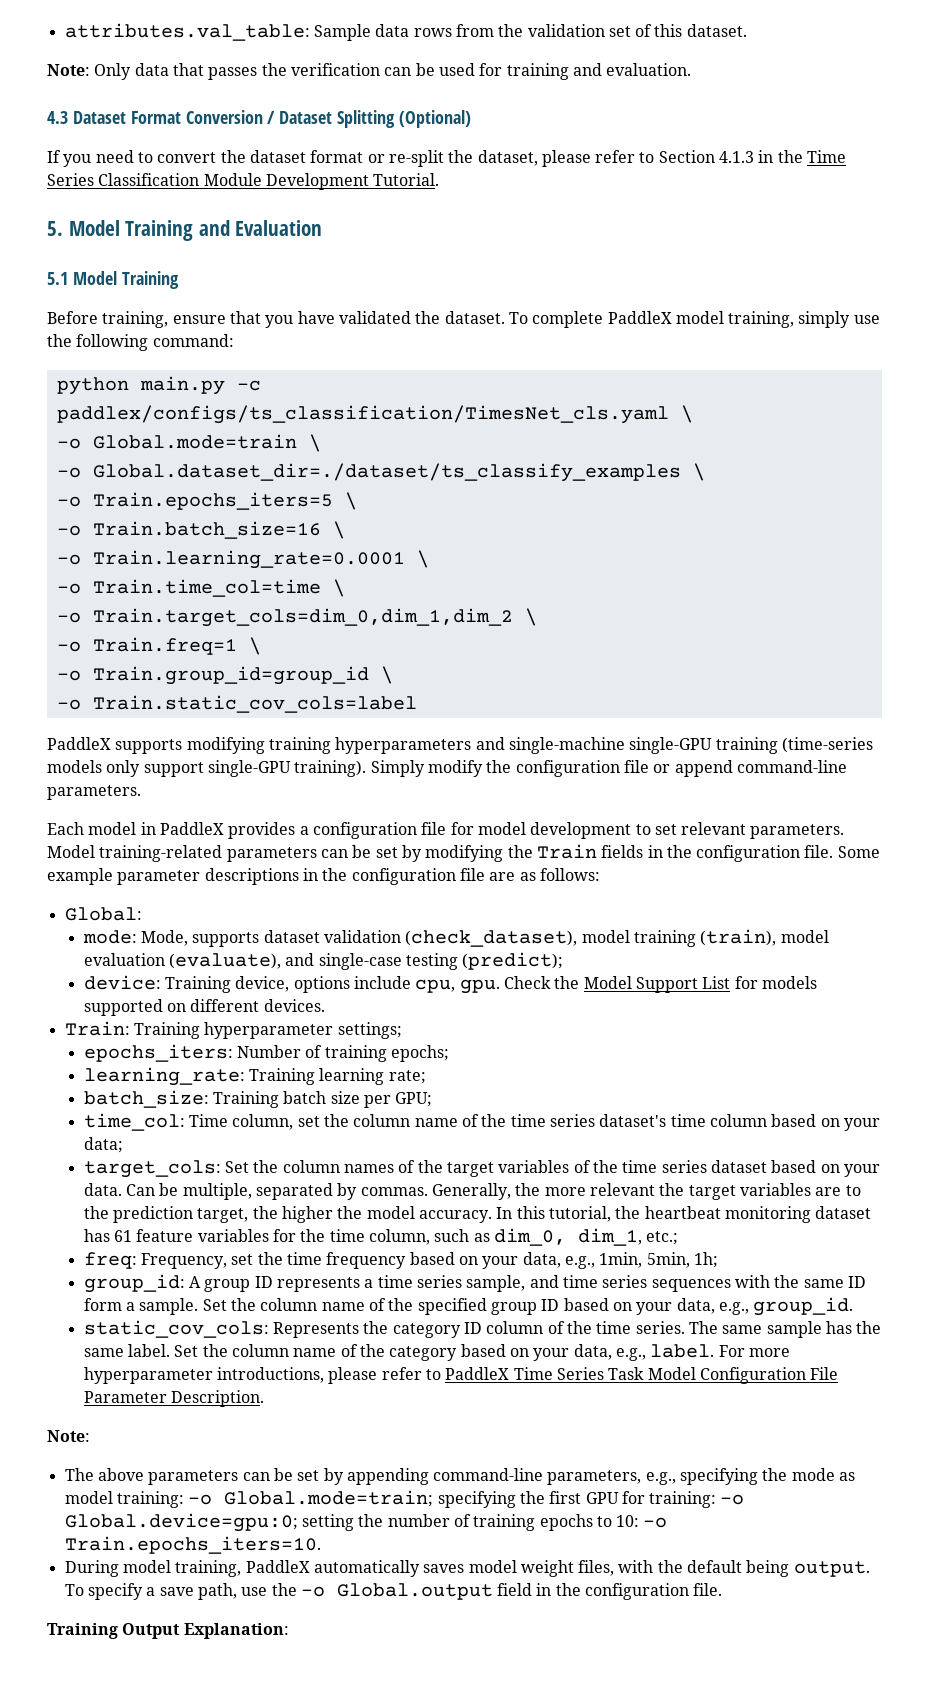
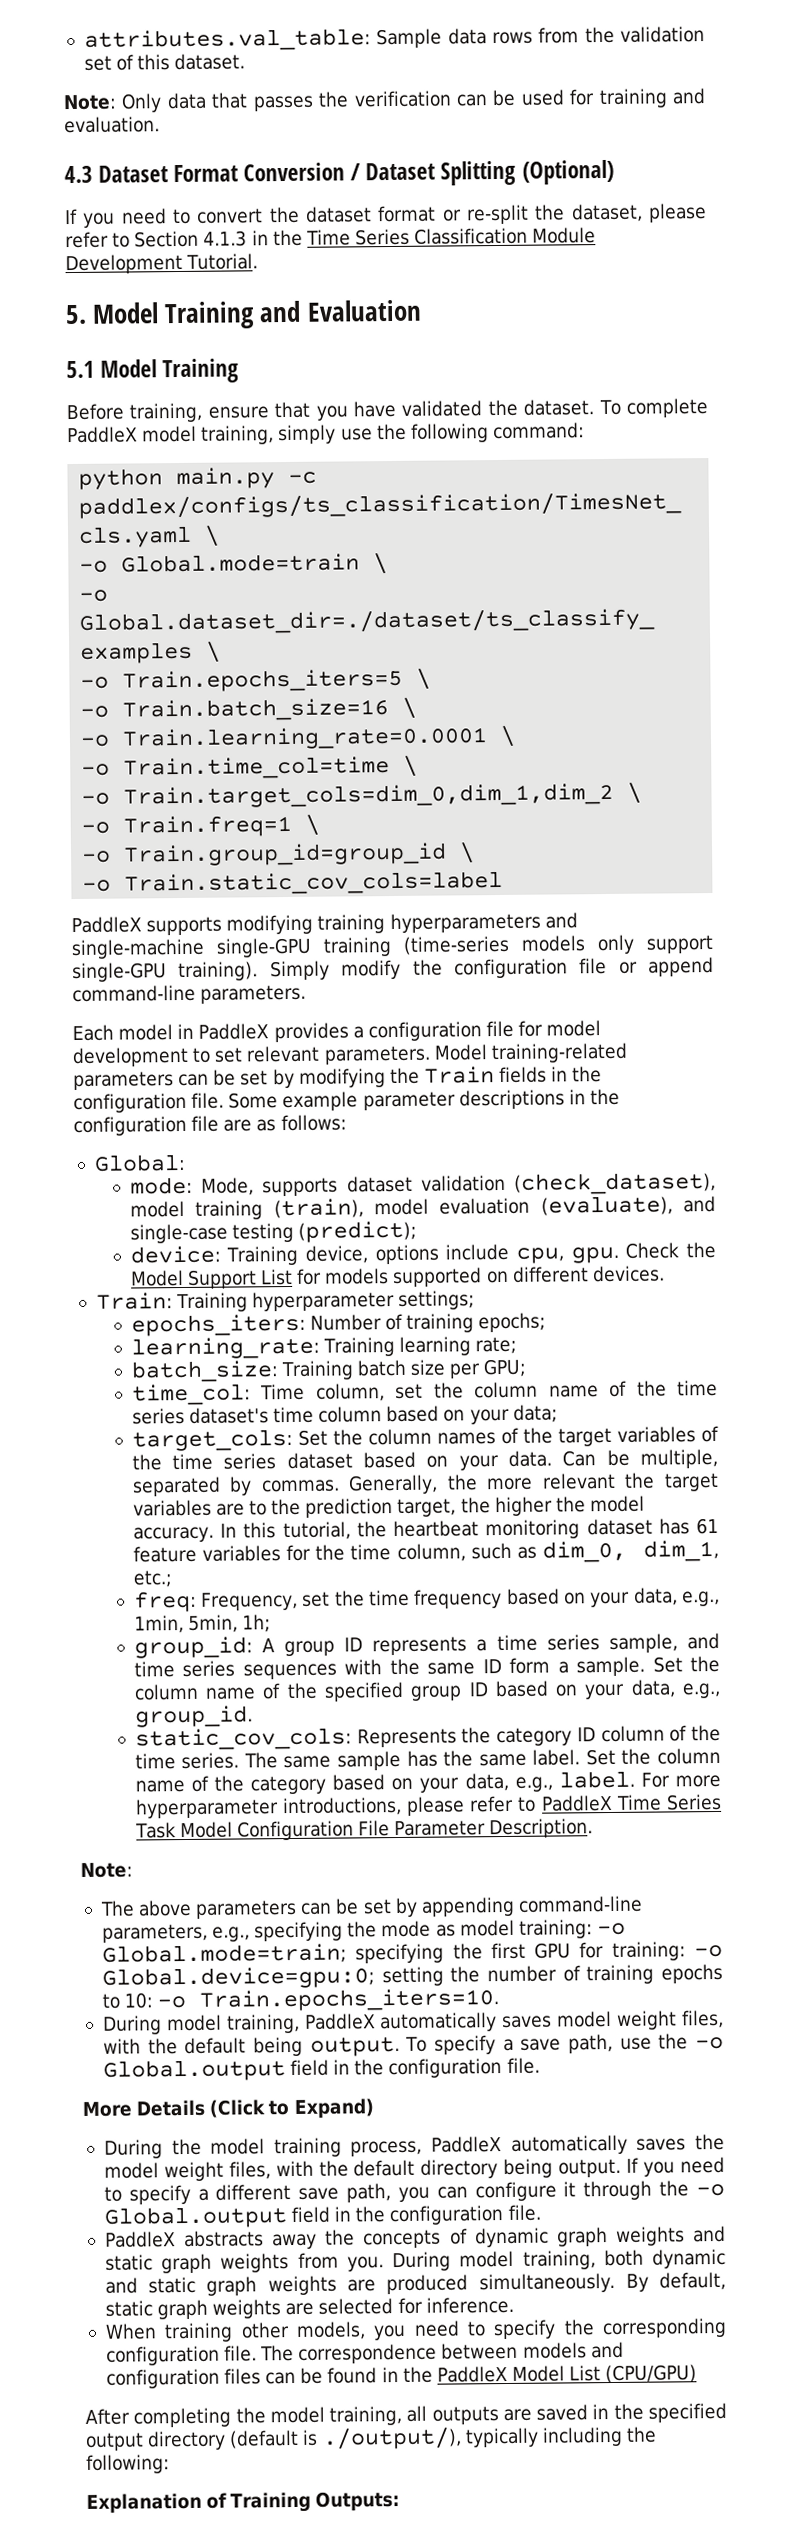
[47,1623,289,1639] Training Output Explanation: -> [82,2098,374,2118] [103,2133,725,2159] [103,2156,725,2182] [103,2180,726,2205] [103,2204,541,2229] [104,2225,727,2250] [104,2248,727,2274] [104,2271,727,2296] [104,2296,514,2320] [104,2317,727,2343] [105,2341,624,2366] [105,2364,698,2389] [85,2402,728,2428] [85,2426,657,2451] [86,2454,170,2474] [86,2491,401,2513] More Details (Click to Expand) // During the model training process, PaddleX automatically saves the model weight files, with the default directory being output. If you need to specify a different save path, you can configure it through the -o Global.output field in the configuration file. // PaddleX abstracts away the concepts of dynamic graph weights and static graph weights from you. During model training, both dynamic and static graph weights are produced simultaneously. By default, static graph weights are selected for inference. // When training other models, you need to specify the corresponding configuration file. The correspondence between models and configuration files can be found in the PaddleX Model List (CPU/GPU) // After completing the model training, all outputs are saved in the specified output directory (default is ./output/), typically including the following: // Explanation of Training Outputs:

